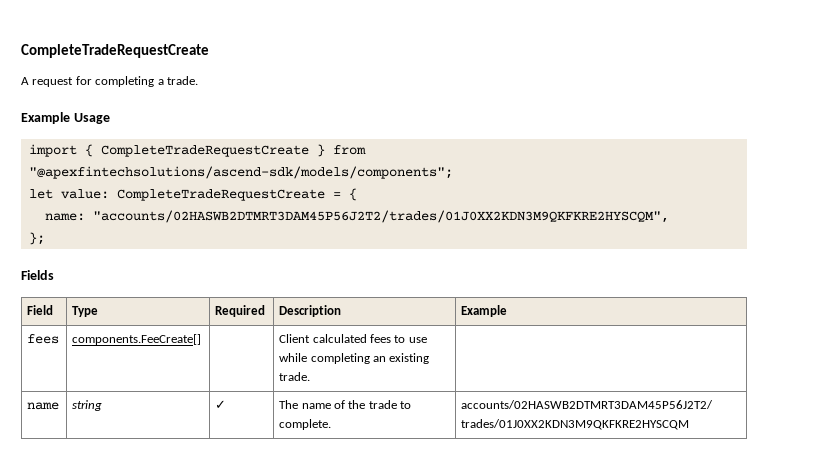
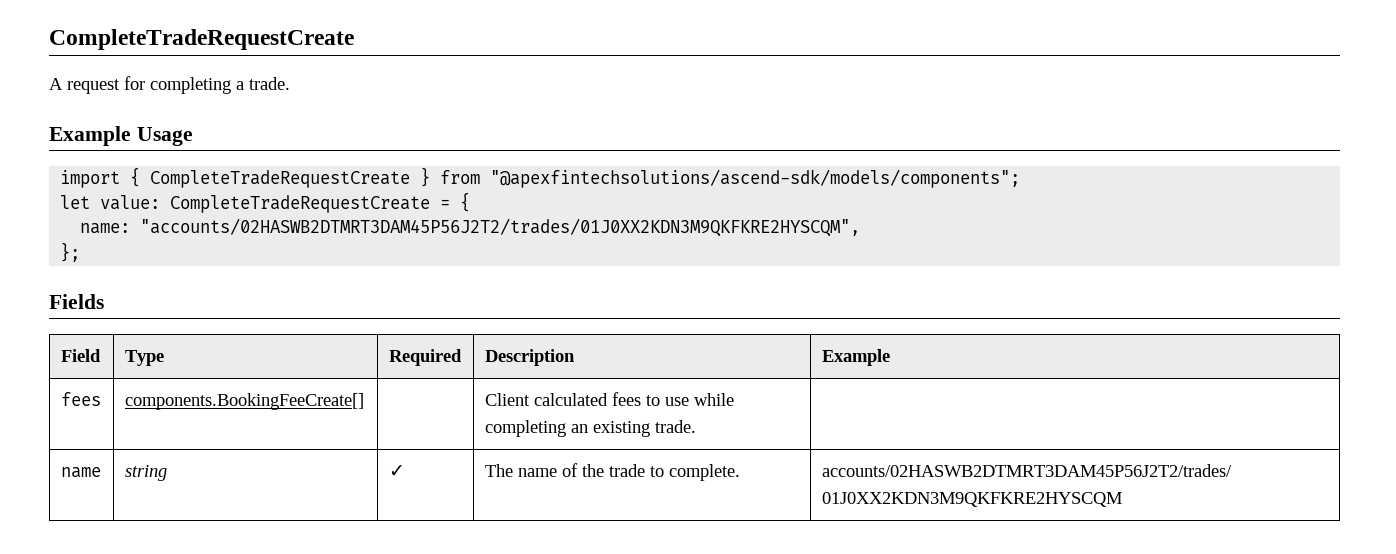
[72,334,202,345] components.FeeCreate[] -> [124,393,364,410] components.BookingFeeCreate[]

